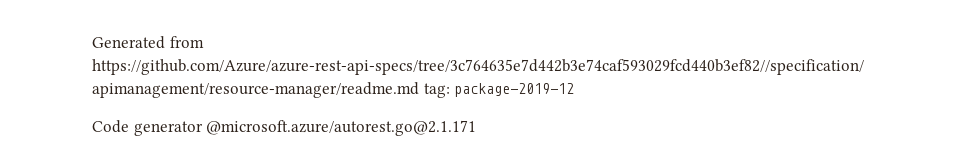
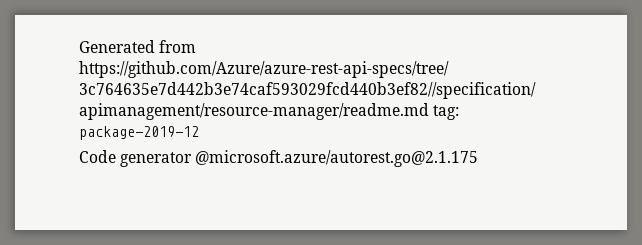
[206,120,477,136] @microsoft.azure/autorest.go@2.1.171 -> [195,150,479,167] @microsoft.azure/autorest.go@2.1.175

